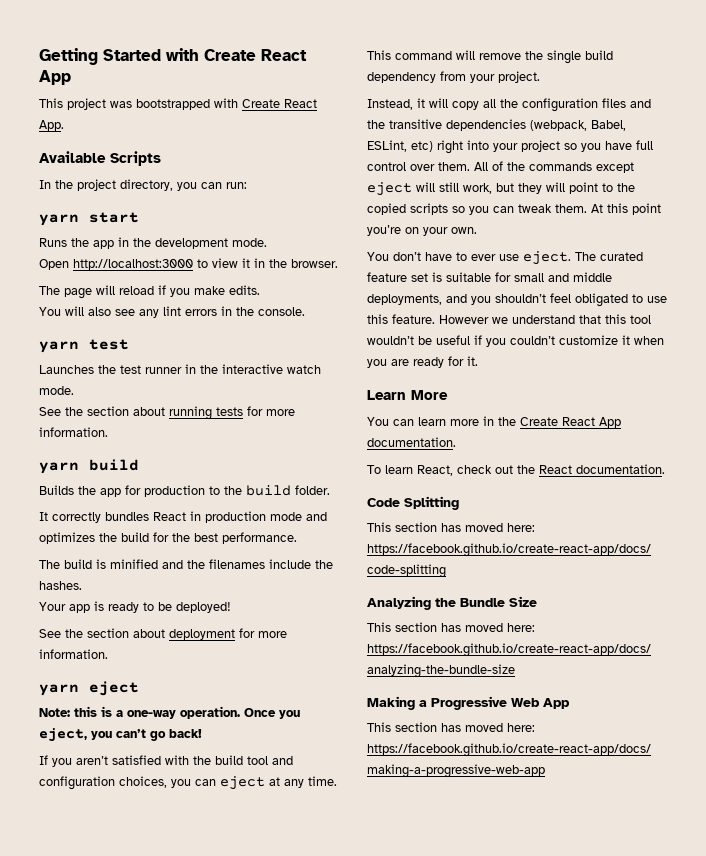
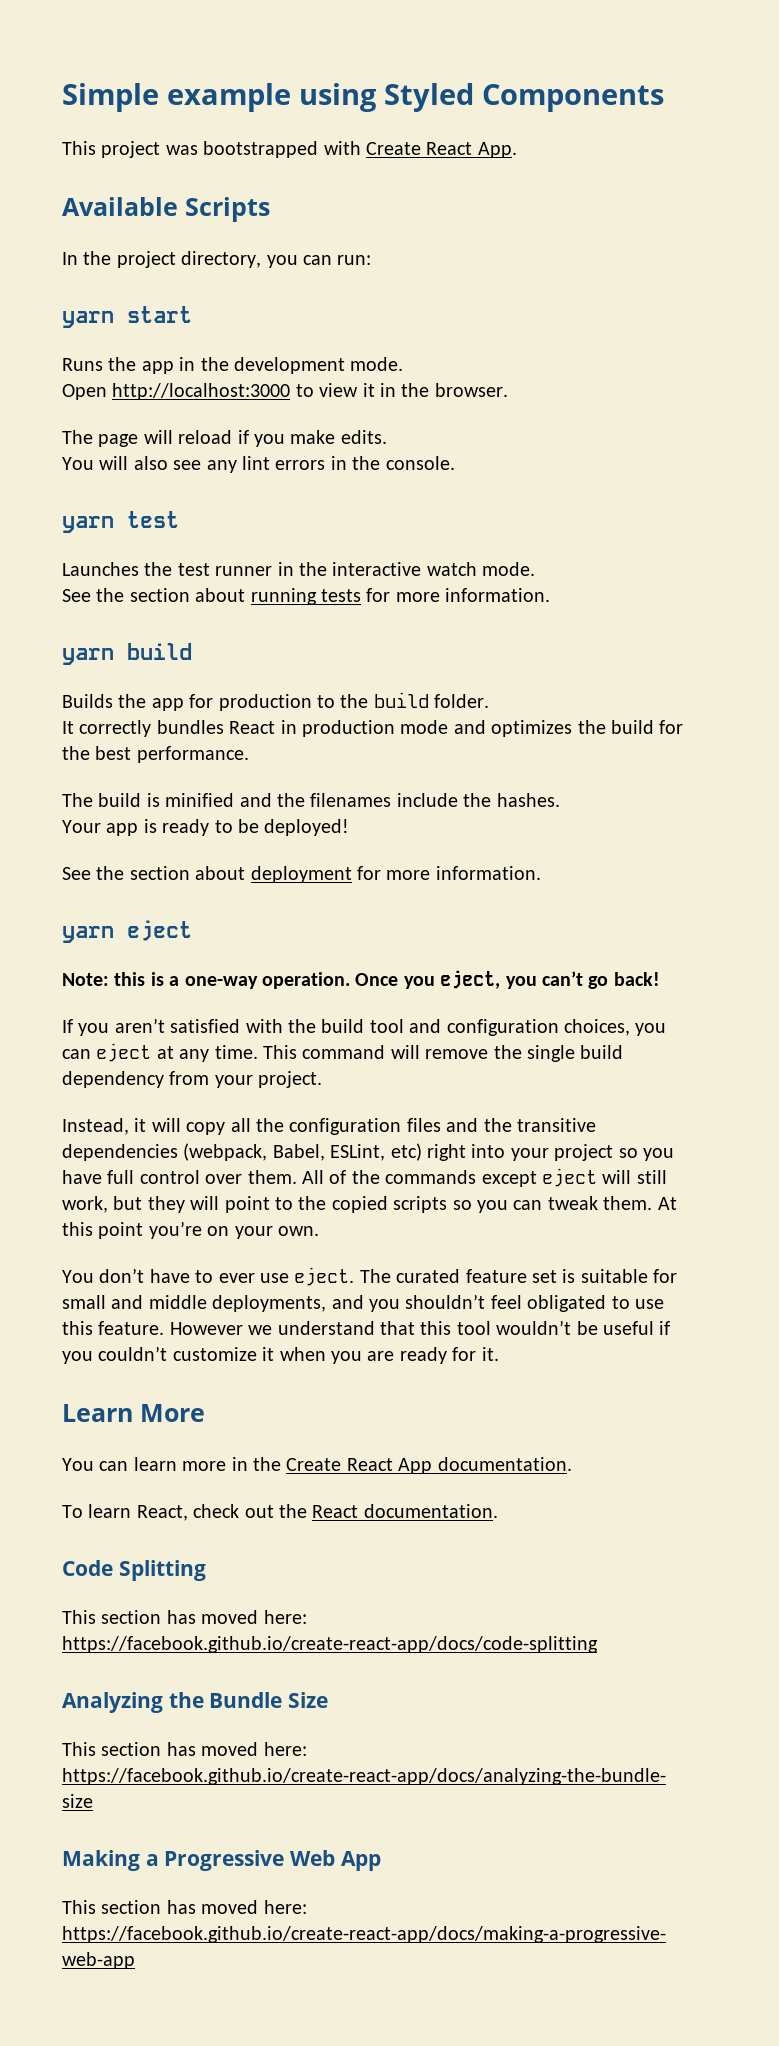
[39,48,307,65] [39,70,71,85] Getting Started with Create React App -> [62,83,664,112] Simple example using Styled Components

